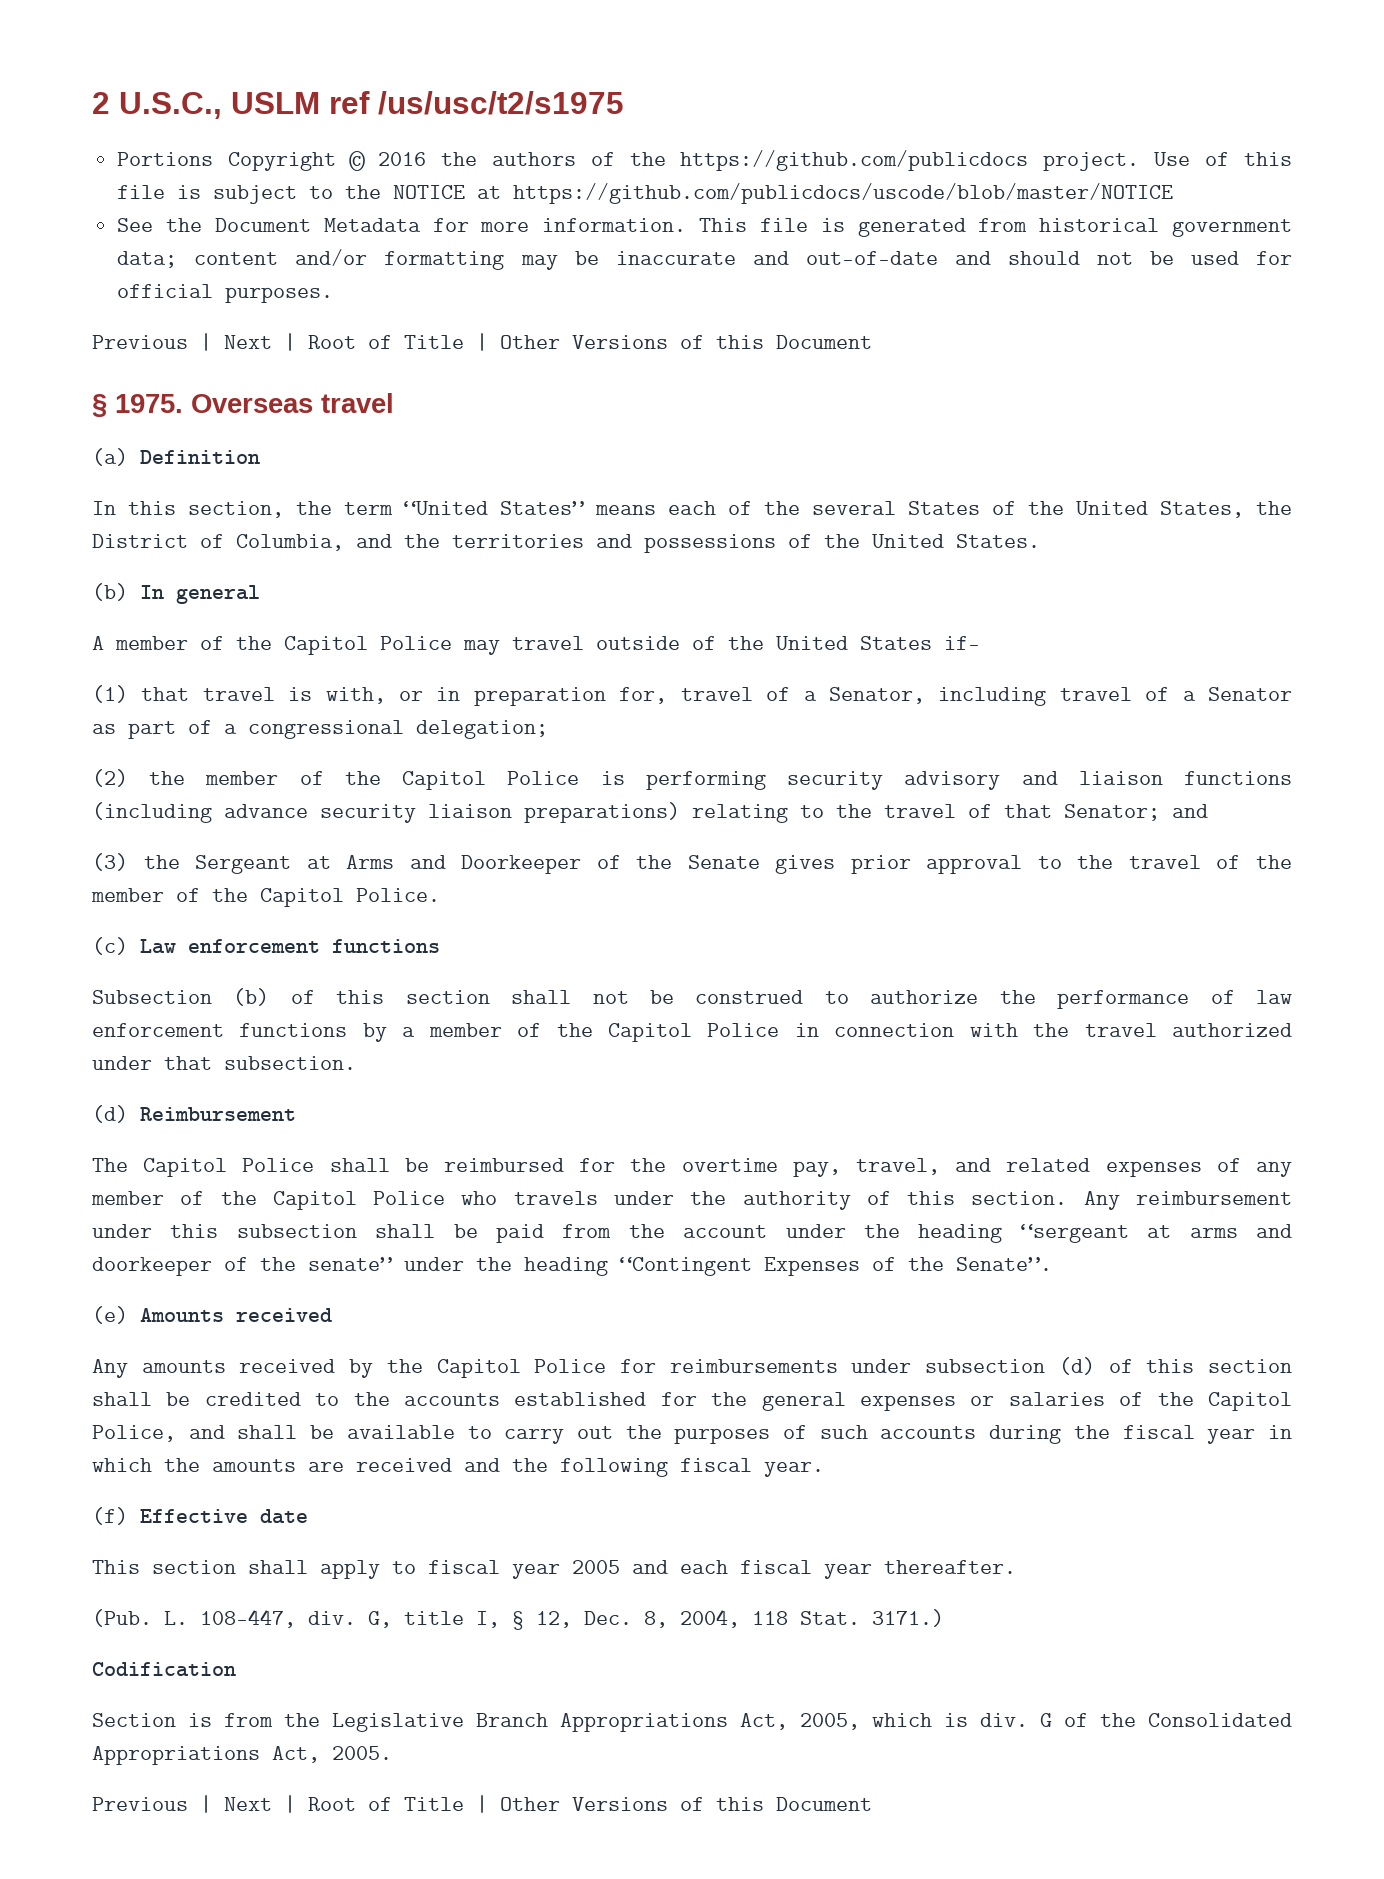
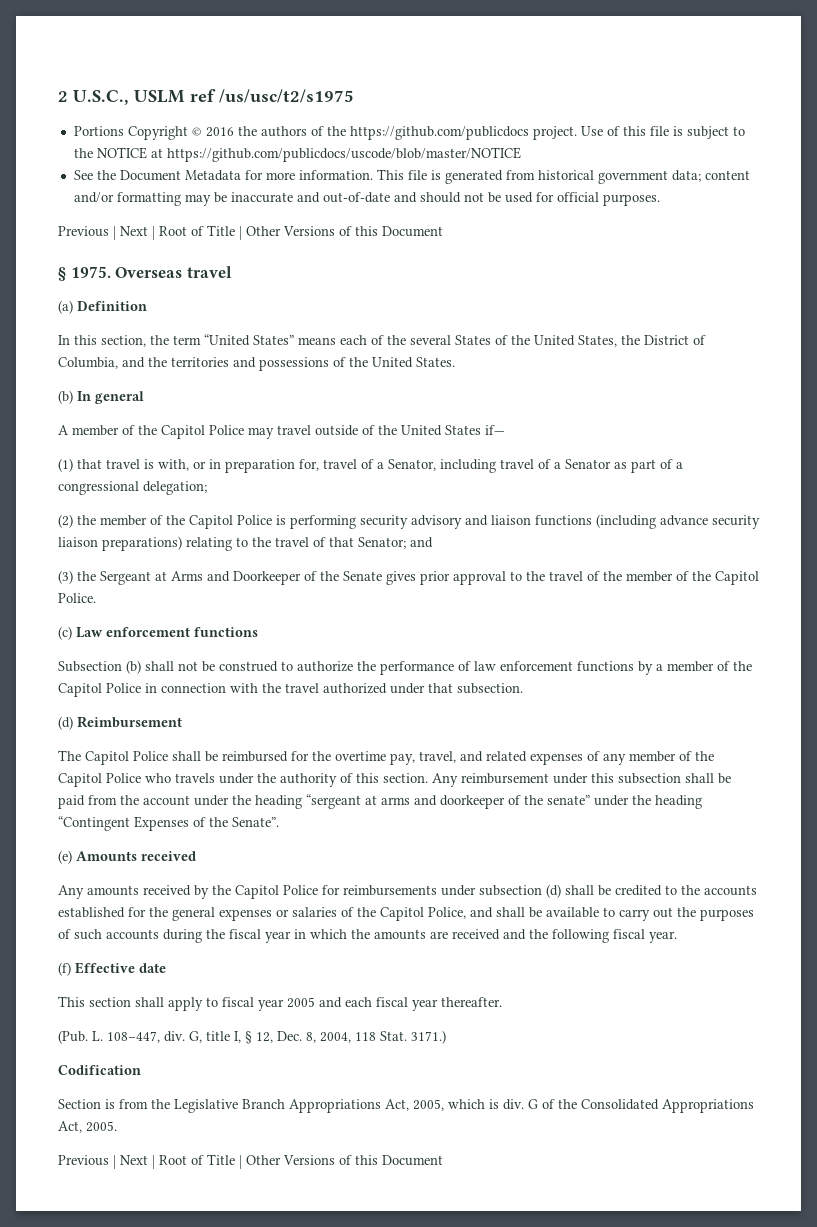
[290,990,490,1004] of this section -> (141, 667) none
[1108,1359,1292,1373] of this section -> (561, 891) none

